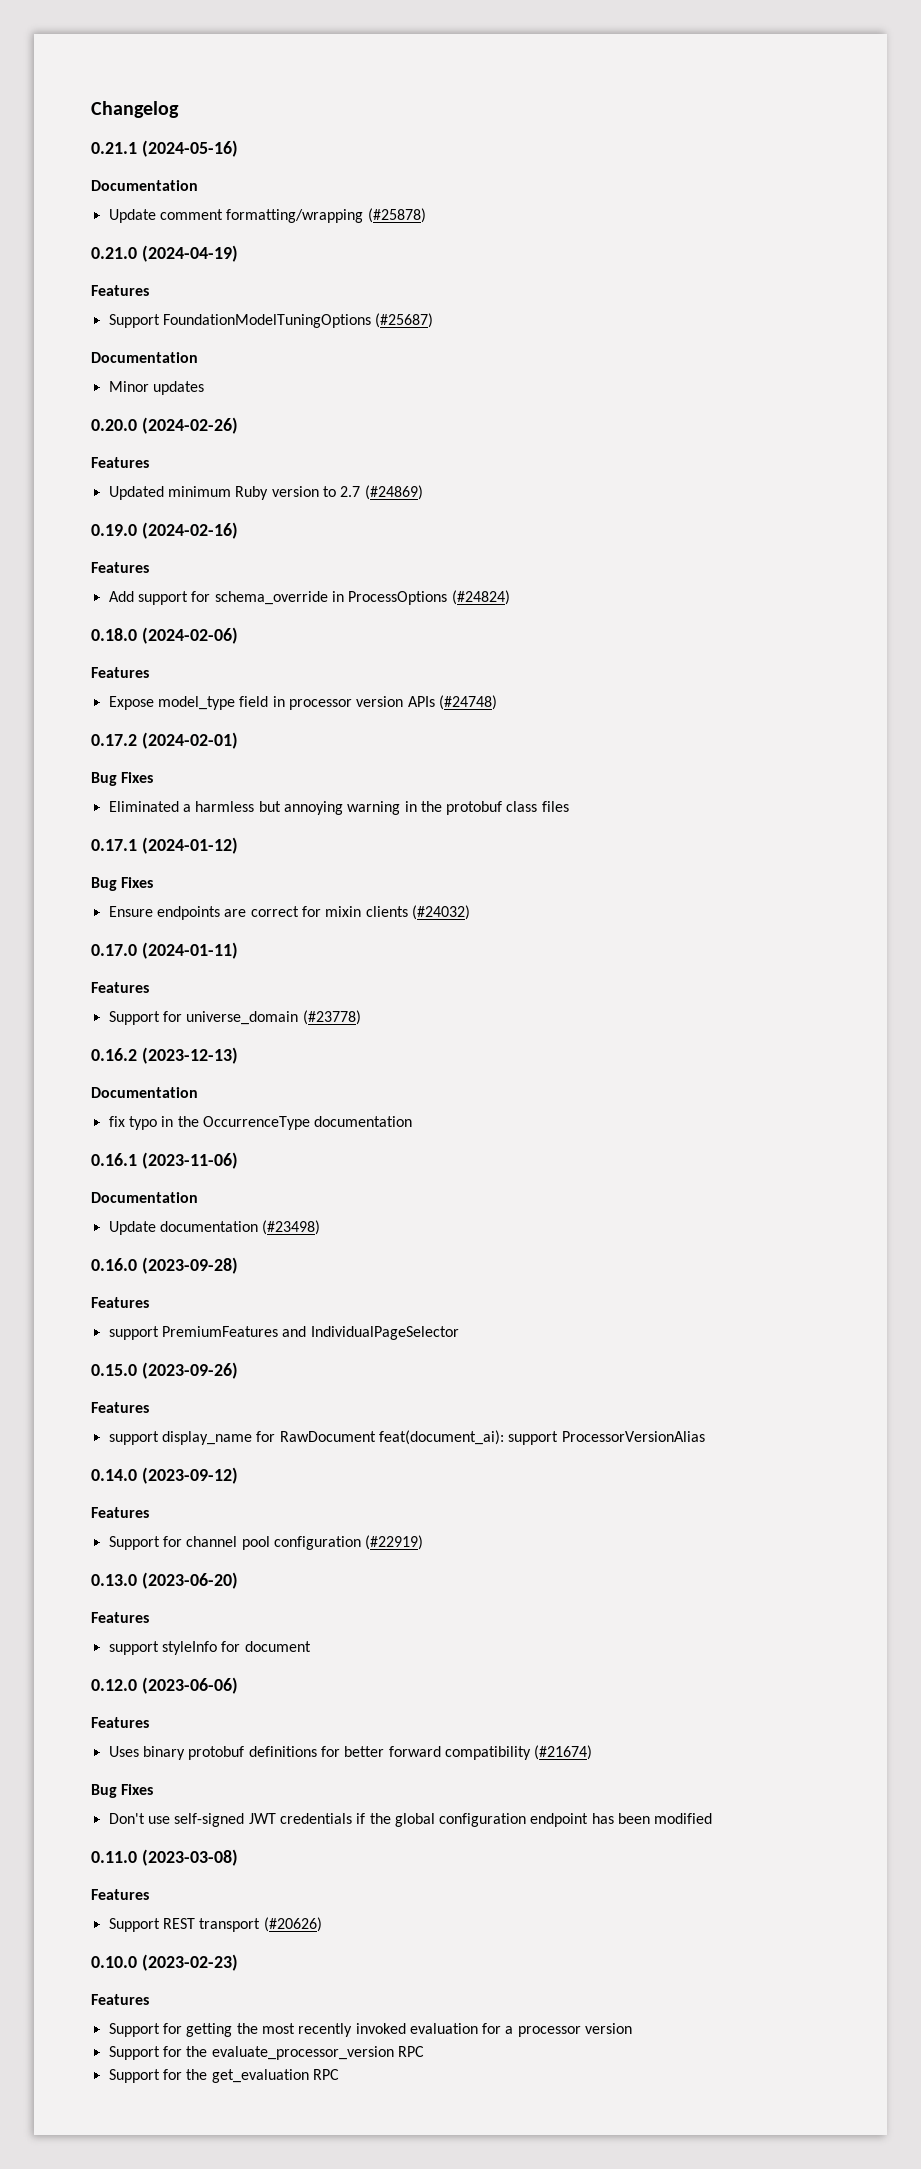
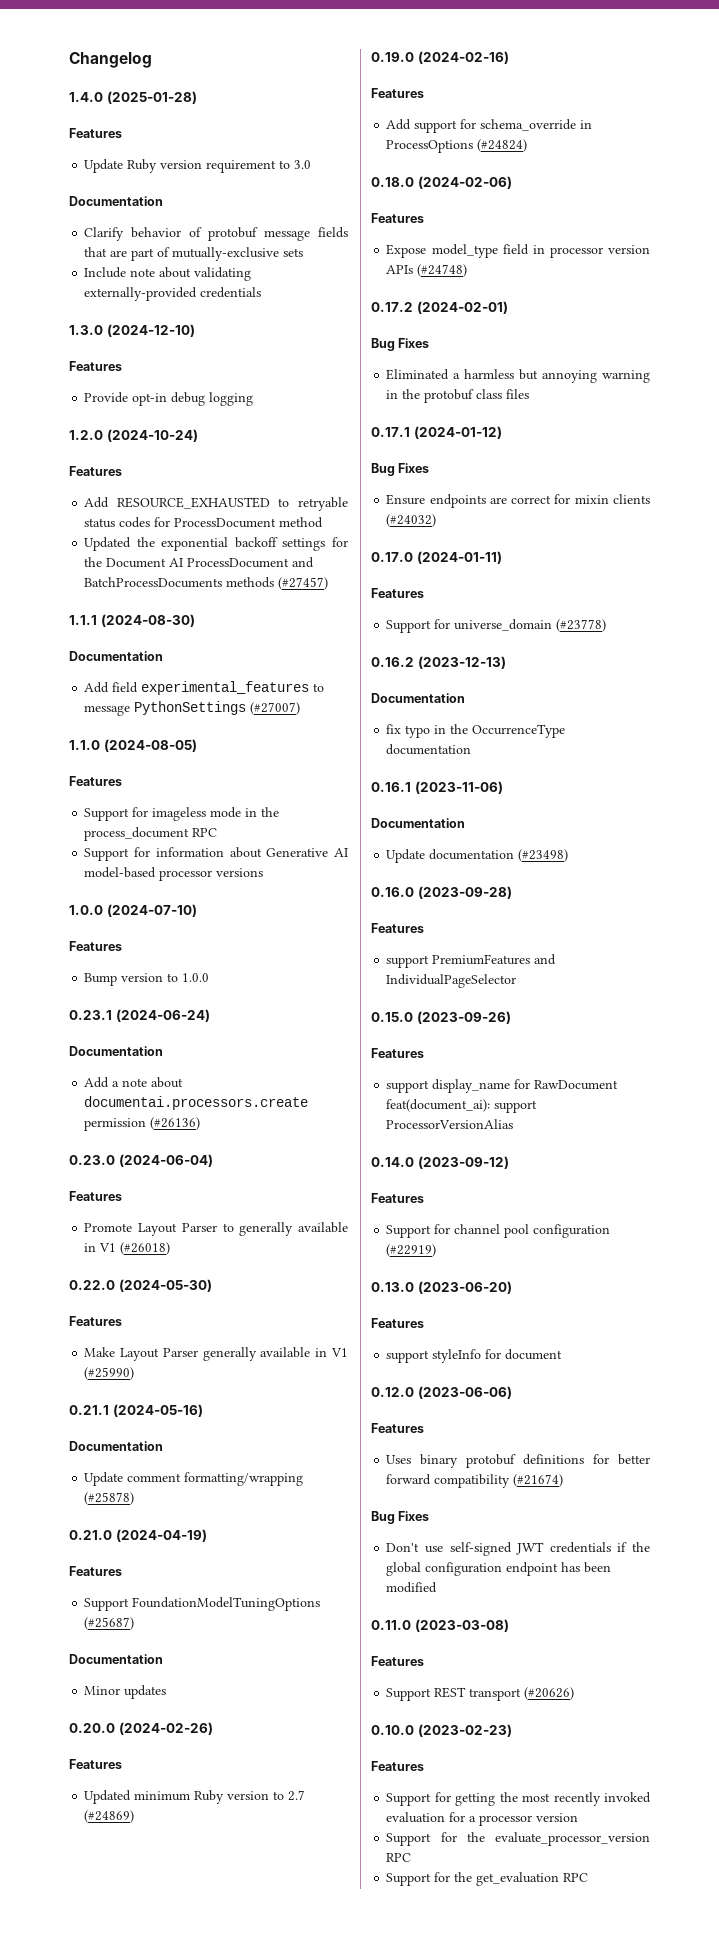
(179, 109) none -> [69,91,197,104] [69,128,122,138] [84,159,312,173] [69,196,163,206] [84,227,349,241] [84,247,304,261] [84,267,252,281] [84,287,262,301] [69,324,195,337] [69,361,122,371] [84,392,254,406] [69,429,198,442] [69,466,122,476] [84,497,348,511] [84,517,324,528] [84,537,348,551] [84,557,315,568] [84,577,329,590] [69,614,195,627] [69,651,163,661] [84,681,325,695] [84,701,301,716] [69,739,197,752] [69,776,122,786] [84,807,280,821] [84,827,218,841] [84,847,348,861] [84,867,264,881] [69,904,197,917] [69,941,122,951] [84,973,210,986] [69,1009,210,1022] [69,1046,163,1056] [84,1077,184,1088] [84,1096,309,1110] [84,1117,201,1131] [69,1154,213,1167] [69,1191,122,1201] [84,1222,348,1236] [84,1242,171,1255] [69,1279,212,1292] [69,1316,122,1326] [84,1347,348,1361] [84,1367,135,1380] // 1.4.0 (2025-01-28) // Features // Update Ruby version requirement to 3.0 // Documentation // Clarify behavior of protobuf message fields that are part of mutually-exclusive sets // Include note about validating externally-provided credentials // 1.3.0 (2024-12-10) // Features // Provide opt-in debug logging // 1.2.0 (2024-10-24) // Features // Add RESOURCE_EXHAUSTED to retryable status codes for ProcessDocument method // Updated the exponential backoff settings for the Document AI ProcessDocument and BatchProcessDocuments methods (#27457) // 1.1.1 (2024-08-30) // Documentation // Add field experimental_features to message PythonSettings (#27007) // 1.1.0 (2024-08-05) // Features // Support for imageless mode in the process_document RPC // Support for information about Generative AI model-based processor versions // 1.0.0 (2024-07-10) // Features // Bump version to 1.0.0 // 0.23.1 (2024-06-24) // Documentation // Add a note about documentai.processors.create permission (#26136) // 0.23.0 (2024-06-04) // Features // Promote Layout Parser to generally available in V1 (#26018) // 0.22.0 (2024-05-30) // Features // Make Layout Parser generally available in V1 (#25990)

